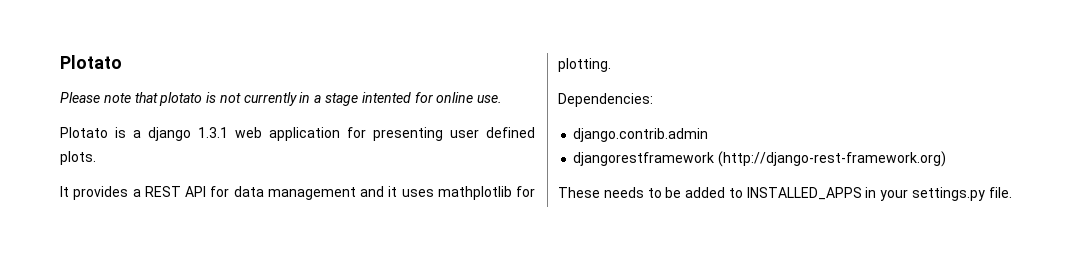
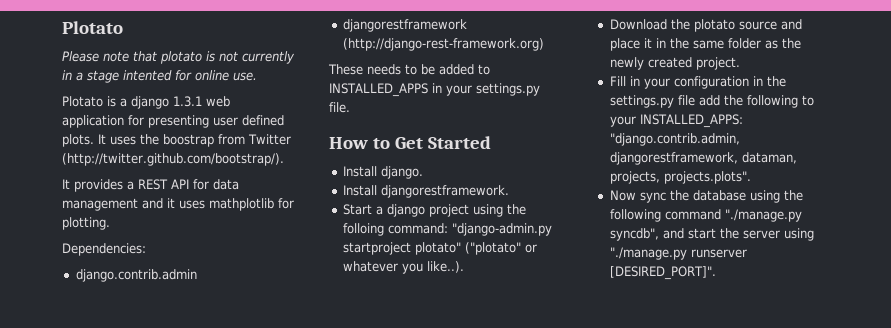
(96, 158) none -> [98,134,291,147] [62,153,284,166] It uses the boostrap from Twitter (http://twitter.github.com/bootstrap/).
(1012, 192) none -> [329,136,492,149] [342,166,423,179] [342,185,509,198] [342,204,526,217] [342,223,552,236] [342,242,537,255] [342,261,464,274] [609,19,802,32] [609,38,801,51] [609,57,740,70] [609,76,786,89] [609,95,814,108] [609,114,743,128] [609,133,740,146] [609,152,797,165] [609,171,751,184] [609,190,803,203] [609,209,802,222] [609,228,814,241] [609,247,747,260] [609,266,716,280] // How to Get Started // Install django. // Install djangorestframework. // Start a django project using the folloing command: "django-admin.py startproject plotato" ("plotato" or whatever you like..). // Download the plotato source and place it in the same folder as the newly created project. // Fill in your configuration in the settings.py file add the following to your INSTALLED_APPS: "django.contrib.admin, djangorestframework, dataman, projects, projects.plots". // Now sync the database using the following command "./manage.py syncdb", and start the server using "./manage.py runserver [DESIRED_PORT]".

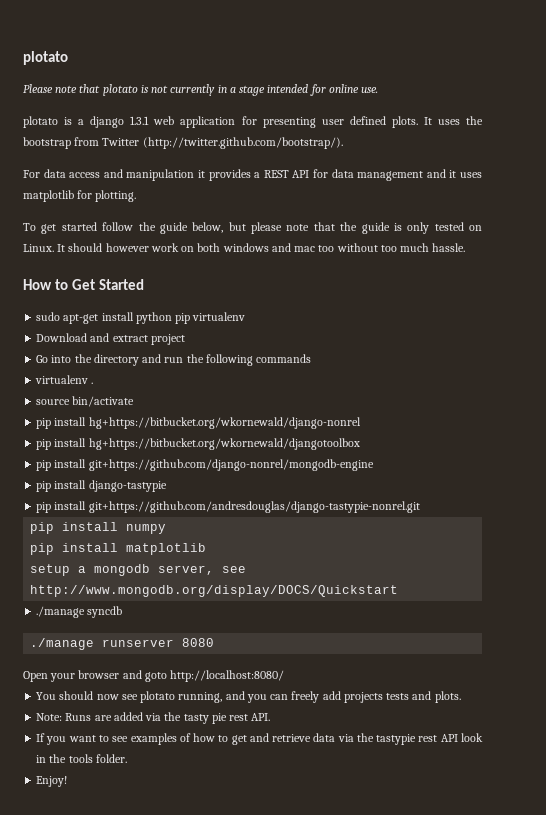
[62,21,123,34] Plotato -> [23,51,68,65] plotato
[123,70,172,81] intented -> [267,84,309,93] intended
[62,96,103,107] Plotato -> [23,116,58,128] plotato
[163,134,214,147] boostrap -> [23,137,71,149] bootstrap
[62,179,70,189] It -> [23,169,205,181] For data access and manipulation it
[209,198,274,211] mathplotlib -> [23,190,74,202] matplotlib
[62,243,146,256] [75,269,197,282] [342,19,467,32] [342,38,544,51] [328,64,490,75] [329,83,540,97] [329,102,350,113] [329,136,492,149] [342,166,423,179] [342,185,509,198] [342,204,526,217] [342,223,552,236] [342,242,537,255] [342,261,464,274] [609,19,802,32] [609,38,801,51] [609,57,740,70] [609,76,786,89] [609,95,814,108] [609,114,743,128] [609,133,740,146] [609,152,797,165] [609,171,751,184] [609,190,803,203] [609,209,802,222] [609,228,814,241] [609,247,747,260] [609,266,716,280] Dependencies: // django.contrib.admin // djangorestframework (http://django-rest-framework.org) // These needs to be added to INSTALLED_APPS in your settings.py file. // How to Get Started // Install django. // Install djangorestframework. // Start a django project using the folloing command: "django-admin.py startproject plotato" ("plotato" or whatever you like..). // Download the plotato source and place it in the same folder as the newly created project. // Fill in your configuration in the settings.py file add the following to your INSTALLED_APPS: "django.contrib.admin, djangorestframework, dataman, projects, projects.plots". // Now sync the database using the following command "./manage.py syncdb", and start the server using "./manage.py runserver [DESIRED_PORT]". -> [23,222,482,234] [23,243,466,252] [23,279,144,290] [36,312,246,324] [36,333,185,345] [36,354,312,366] [35,375,94,384] [36,396,135,407] [36,417,361,429] [36,438,360,450] [36,459,374,471] [36,480,167,492] [36,501,420,513] [30,522,167,534] [30,543,207,555] [30,564,247,576] [30,585,399,597] [36,606,123,618] [30,638,215,650] [23,670,285,682] [36,691,461,703] [36,712,271,724] [36,733,483,745] [36,754,127,763] [36,776,68,787] To get started follow the guide below, but please note that the guide is only tested on Linux. It should however work on both windows and mac too without too much hassle. // How to Get Started // sudo apt-get install python pip virtualenv // Download and extract project // Go into the directory and run the following commands // virtualenv . // source bin/activate // pip install hg+https://bitbucket.org/wkornewald/django-nonrel // pip install hg+https://bitbucket.org/wkornewald/djangotoolbox // pip install git+https://github.com/django-nonrel/mongodb-engine // pip install django-tastypie // pip install git+https://github.com/andresdouglas/django-tastypie-nonrel.git // pip install numpy // pip install matplotlib // setup a mongodb server, see http://www.mongodb.org/display/DOCS/Quickstart // ./manage syncdb // ./manage runserver 8080 // Open your browser and goto http://localhost:8080/ // You should now see plotato running, and you can freely add projects tests and plots. // Note: Runs are added via the tasty pie rest API. // If you want to see examples of how to get and retrieve data via the tastypie rest API look in the tools folder. // Enjoy!

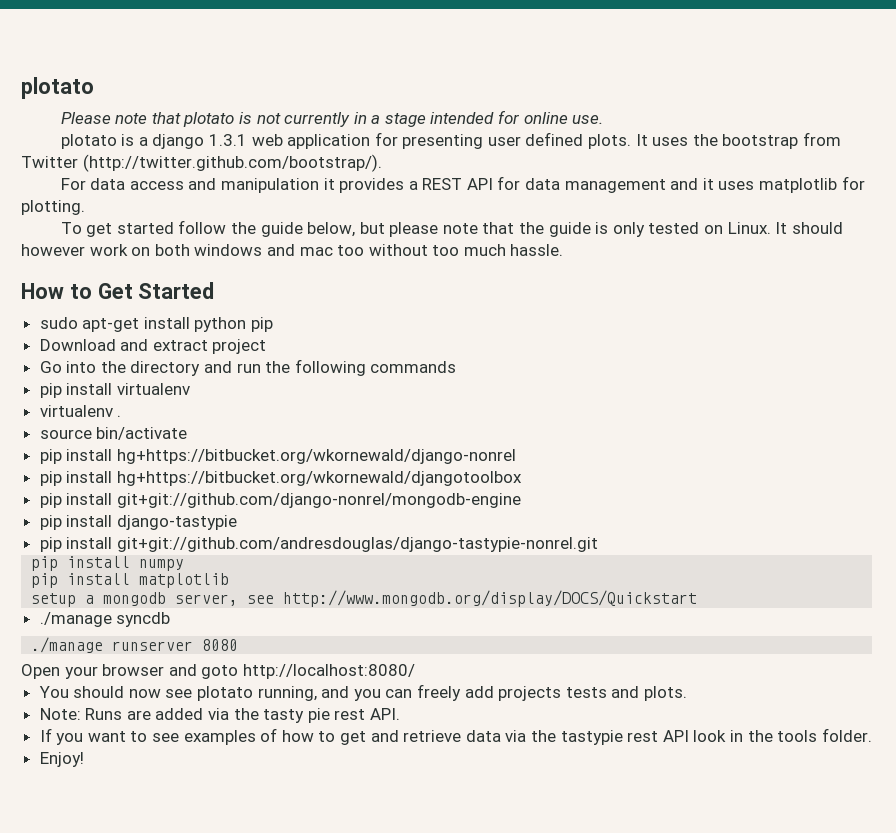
[192,312,246,321] virtualenv -> (274, 324) none
(312, 358) none -> [39,383,190,398] // pip install virtualenv
[88,459,374,471] git+https://github.com/django-nonrel/mongodb-engine -> [116,493,521,508] git+git://github.com/django-nonrel/mongodb-engine
[88,501,420,513] git+https://github.com/andresdouglas/django-tastypie-nonrel.git -> [116,537,598,552] git+git://github.com/andresdouglas/django-tastypie-nonrel.git

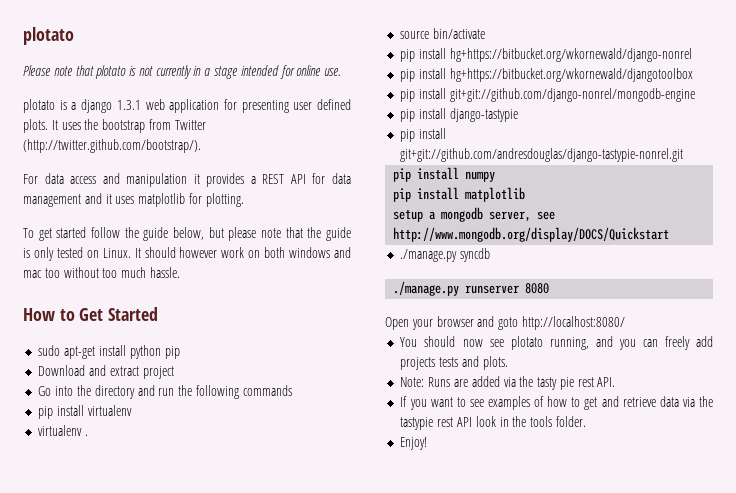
[39,612,112,627] ./manage -> [400,249,458,262] ./manage.py
[31,637,104,653] ./manage -> [393,281,460,296] ./manage.py

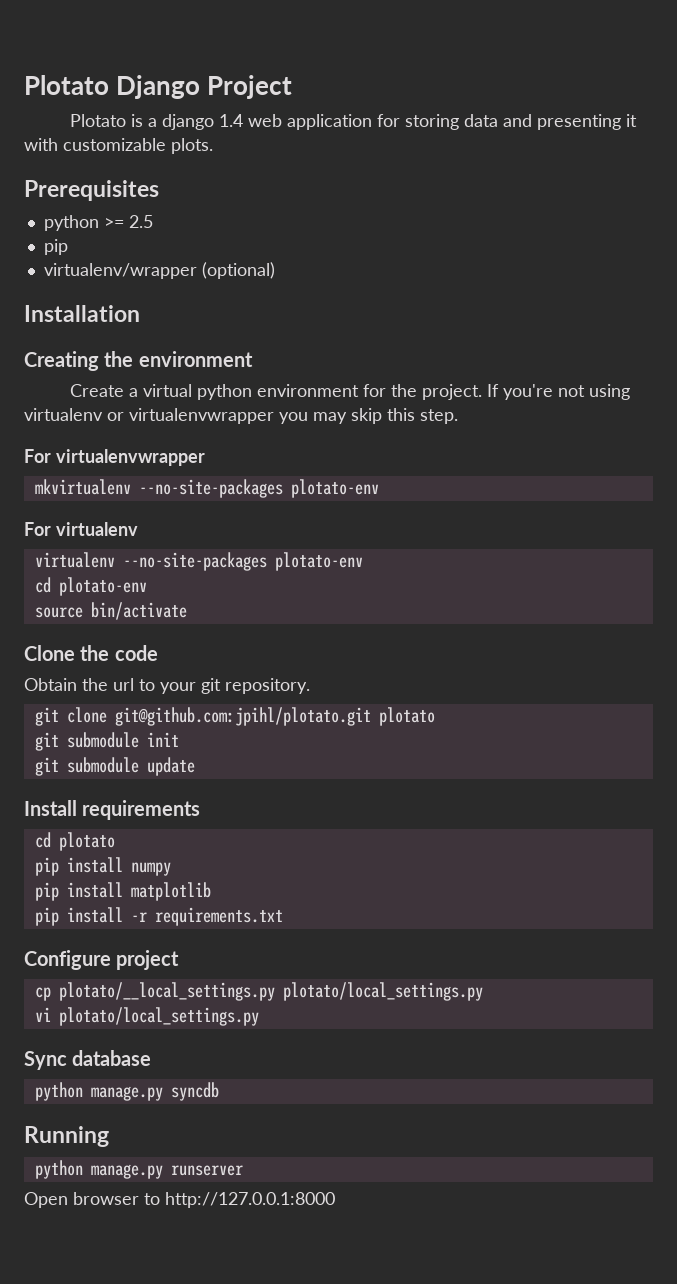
[23,27,74,45] [23,65,342,79] [23,99,55,113] plotato // Please note that plotato is not currently in a stage intended for online use. // plotato -> [24,75,292,99] [70,114,127,127] Plotato Django Project // Plotato
[116,100,141,110] 1.3.1 -> [219,114,244,127] 1.4
[241,99,351,113] [23,119,206,133] [23,139,201,153] [23,173,351,187] [23,193,244,207] [23,227,351,241] [23,247,351,261] [23,267,180,278] [23,307,159,321] [38,345,180,359] [38,365,174,379] [38,385,292,399] [38,405,132,419] [38,425,89,436] [400,28,486,39] [400,48,692,62] [400,68,693,82] [400,88,695,102] [400,108,518,122] [400,128,447,142] [400,148,684,162] presenting user defined plots. It uses the bootstrap from Twitter (http://twitter.github.com/bootstrap/). // For data access and manipulation it provides a REST API for data management and it uses matplotlib for plotting. // To get started follow the guide below, but please note that the guide is only tested on Linux. It should however work on both windows and mac too without too much hassle. // How to Get Started // sudo apt-get install python pip // Download and extract project // Go into the directory and run the following commands // pip install virtualenv // virtualenv . // source bin/activate // pip install hg+https://bitbucket.org/wkornewald/django-nonrel // pip install hg+https://bitbucket.org/wkornewald/djangotoolbox // pip install git+git://github.com/django-nonrel/mongodb-engine // pip install django-tastypie // pip install git+git://github.com/andresdouglas/django-tastypie-nonrel.git -> [405,114,638,130] [24,138,213,154] [24,180,159,201] [43,215,153,231] [43,239,68,255] [43,262,275,279] [24,305,140,322] [24,351,253,371] [70,384,631,400] [24,408,458,424] [24,449,205,466] [34,479,379,498] [24,522,138,536] [34,552,363,571] [34,577,147,596] [34,602,187,620] [24,645,158,661] [24,678,310,694] [34,707,435,726] [34,732,179,751] [34,757,195,776] [24,800,201,820] [34,832,115,851] storing data and presenting it with customizable plots. // Prerequisites // python >= 2.5 // pip // virtualenv/wrapper (optional) // Installation // Creating the environment // Create a virtual python environment for the project. If you're not using virtualenv or virtualenvwrapper you may skip this step. // For virtualenvwrapper // mkvirtualenv --no-site-packages plotato-env // For virtualenv // virtualenv --no-site-packages plotato-env // cd plotato-env // source bin/activate // Clone the code // Obtain the url to your git repository. // git clone git@github.com:jpihl/plotato.git plotato // git submodule init // git submodule update // Install requirements // cd plotato
[393,207,556,222] [393,227,670,242] [400,248,491,262] [393,281,460,296] setup a mongodb server, see http://www.mongodb.org/display/DOCS/Quickstart // ./manage.py syncdb // ./manage.py -> [34,907,283,926] [24,950,180,970] [34,982,483,1001] [34,1007,259,1026] [24,1050,152,1070] [34,1082,219,1101] [24,1126,109,1147] [34,1160,163,1179] pip install -r requirements.txt // Configure project // cp plotato/__local_settings.py plotato/local_settings.py // vi plotato/local_settings.py // Sync database // python manage.py syncdb // Running // python manage.py
[525,283,550,294] 8080 -> (243, 1170) none
[411,316,625,330] [400,336,713,350] [400,356,508,370] [400,376,616,390] [400,396,713,410] [400,416,586,430] [400,437,428,450] your browser and goto http://localhost:8080/ // You should now see plotato running, and you can freely add projects tests and plots. // Note: Runs are added via the tasty pie rest API. // If you want to see examples of how to get and retrieve data via the tastypie rest API look in the tools folder. // Enjoy! -> [73,1192,335,1208] browser to http://127.0.0.1:8000

